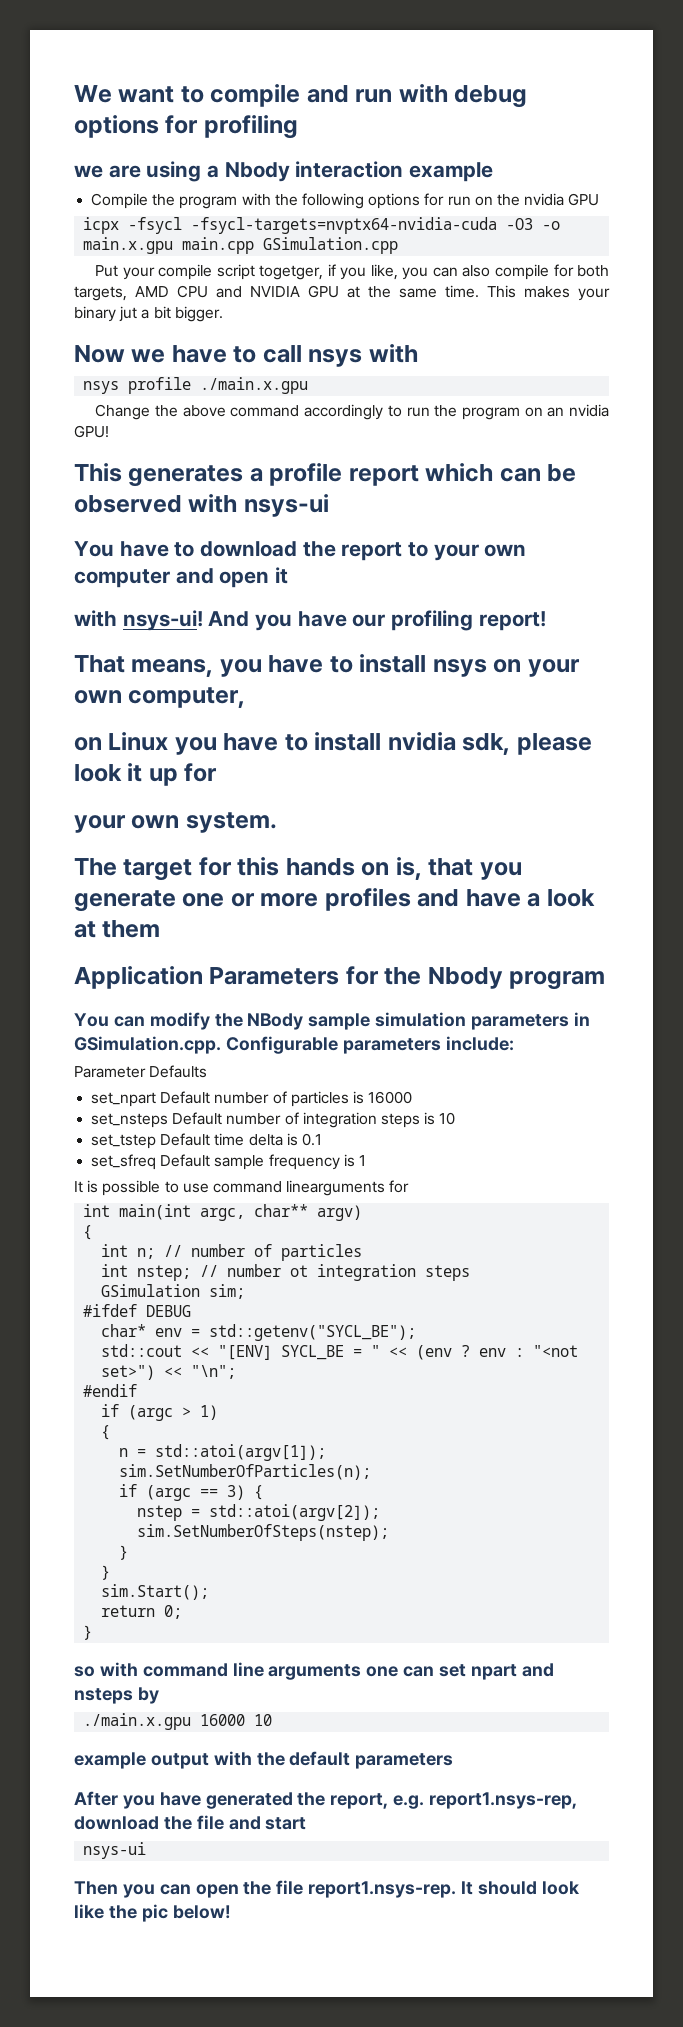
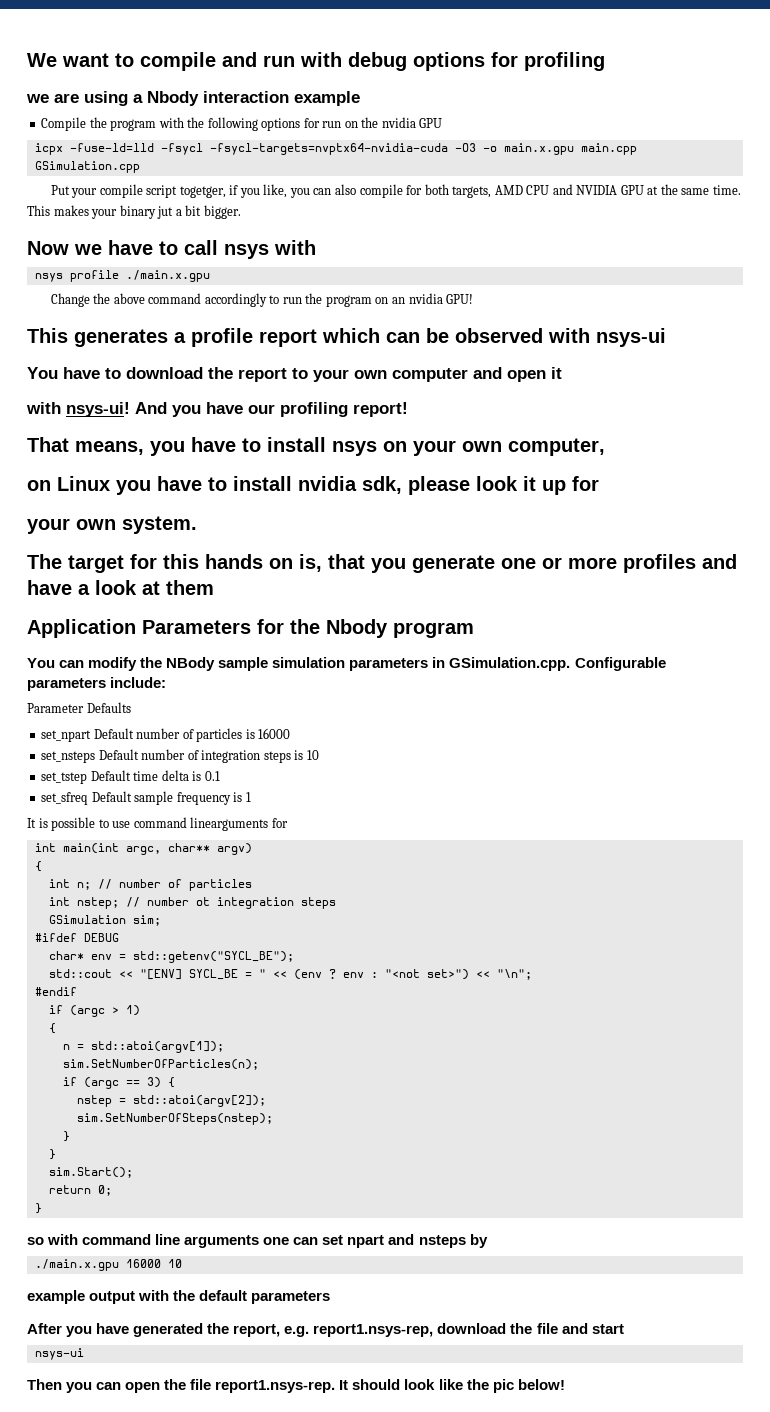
(120, 225) none -> [69,143,154,152] -fuse-ld=lld

